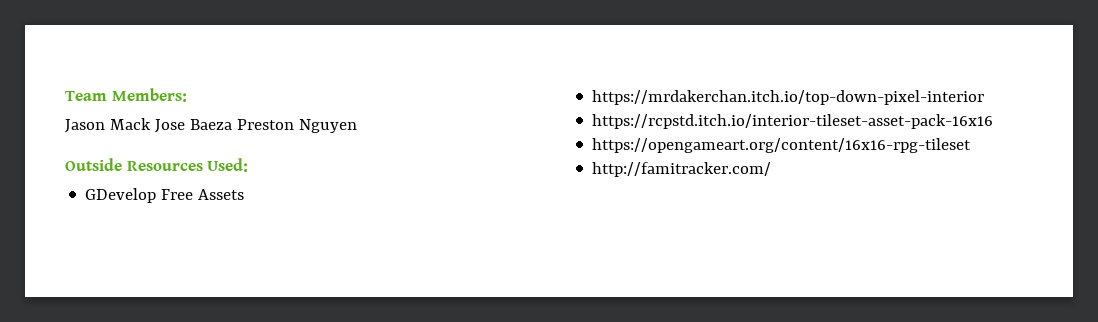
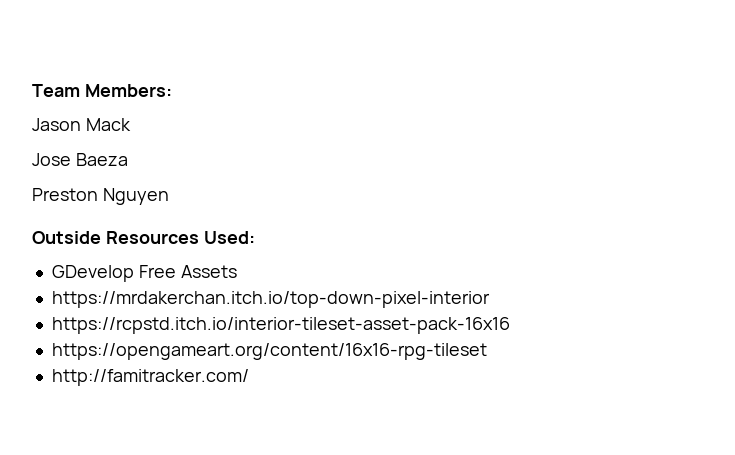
(151, 124) none -> (131, 124) //
(232, 124) none -> (128, 159) //

